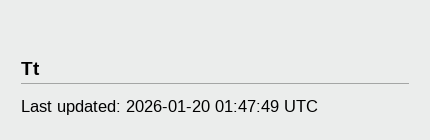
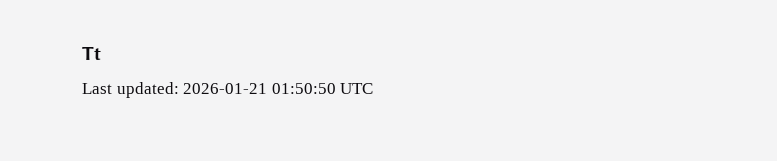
[126,100,279,112] 2026-01-20 01:47:49 -> [183,83,336,94] 2026-01-21 01:50:50

